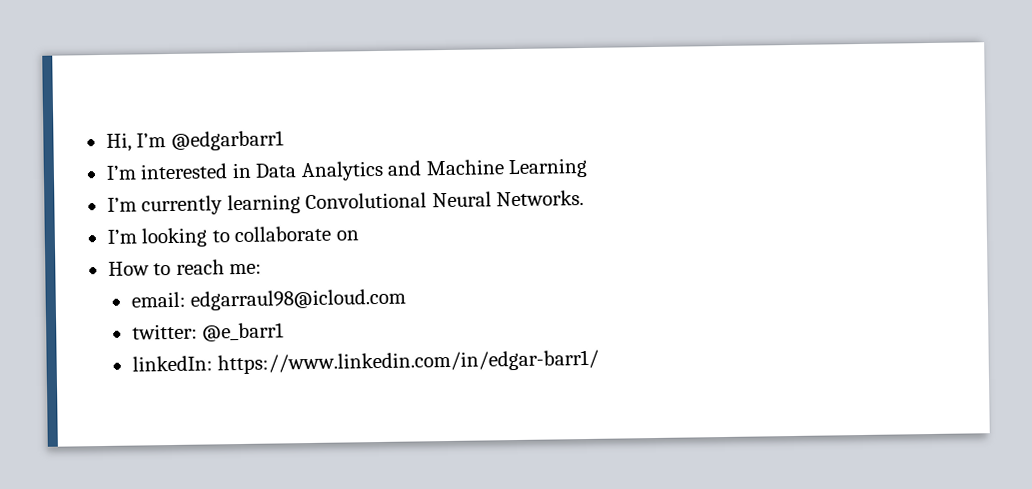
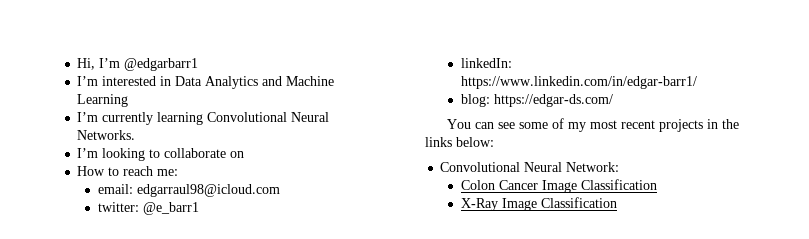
(600, 362) none -> [460,94,613,107] [446,118,739,132] [425,137,494,147] [440,162,620,172] [460,179,657,193] [460,197,617,211] // blog: https://edgar-ds.com/ // You can see some of my most recent projects in the links below: // Convolutional Neural Network: // Colon Cancer Image Classification // X-Ray Image Classification

